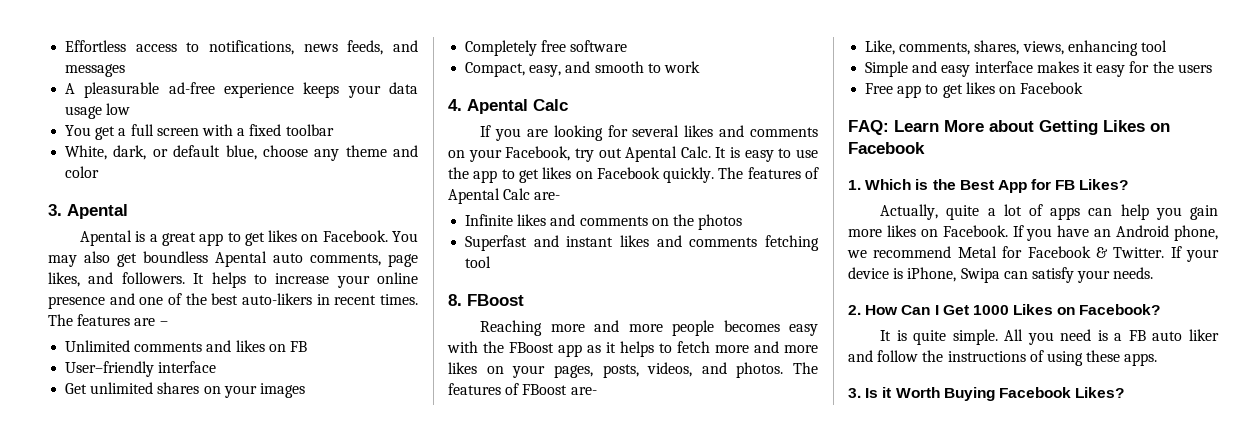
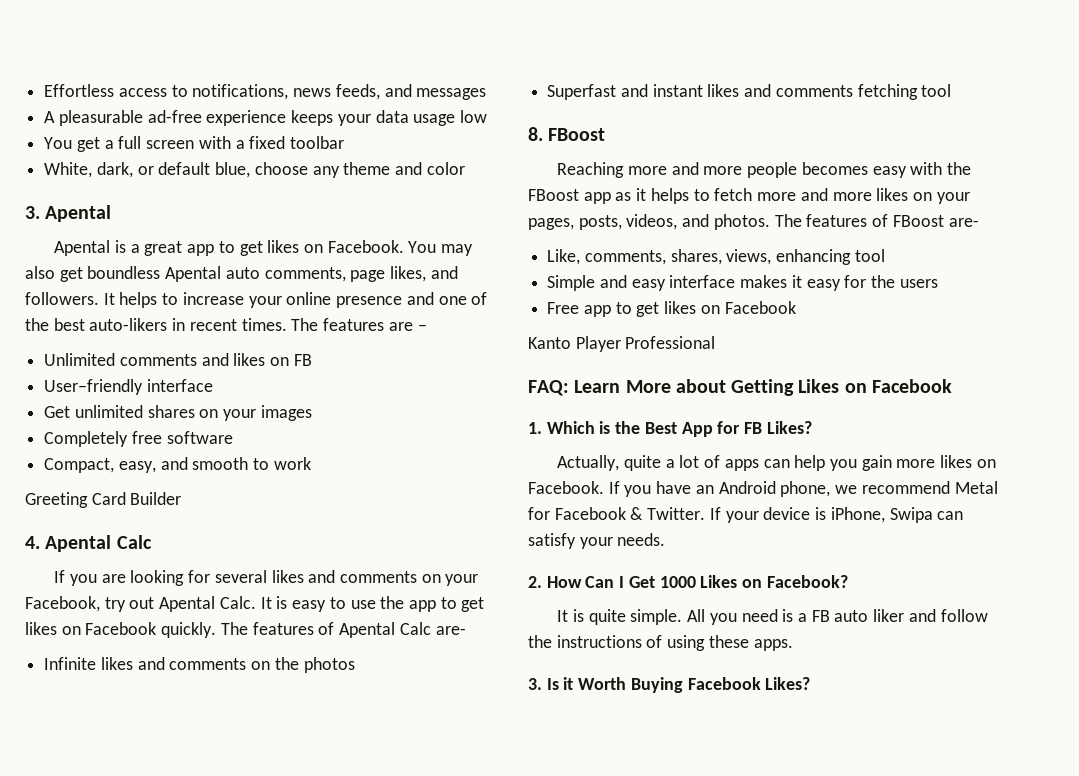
(700, 67) none -> [25,492,182,508] // Greeting Card Builder
(1084, 88) none -> [528,336,716,352] // Kanto Player Professional

